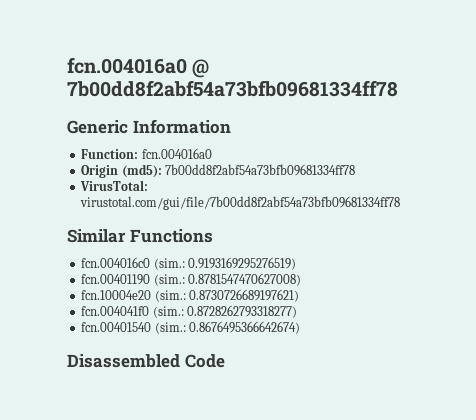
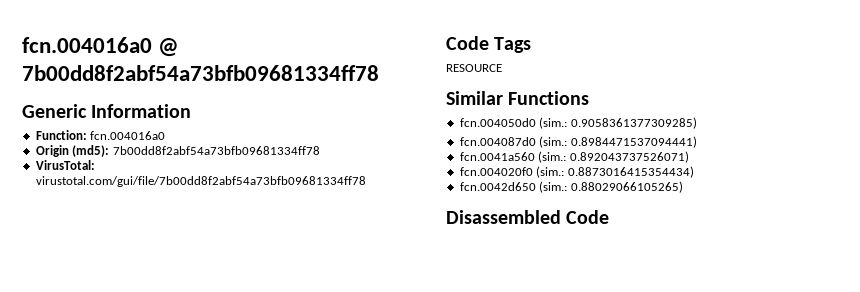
(401, 203) none -> [446,36,532,53] [446,64,502,72] // Code Tags // RESOURCE
[81,257,297,270] [81,273,302,286] [81,289,300,302] [81,305,298,318] [81,321,301,334] fcn.004016c0 (sim.: 0.9193169295276519) // fcn.00401190 (sim.: 0.8781547470627008) // fcn.10004e20 (sim.: 0.8730726689197621) // fcn.004041f0 (sim.: 0.8728262793318277) // fcn.00401540 (sim.: 0.8676495366642674) -> [459,117,697,129] [459,136,697,148] [459,151,689,163] [459,166,694,178] [459,181,683,193] fcn.004050d0 (sim.: 0.9058361377309285) // fcn.004087d0 (sim.: 0.8984471537094441) // fcn.0041a560 (sim.: 0.892043737526071) // fcn.004020f0 (sim.: 0.8873016415354434) // fcn.0042d650 (sim.: 0.88029066105265)

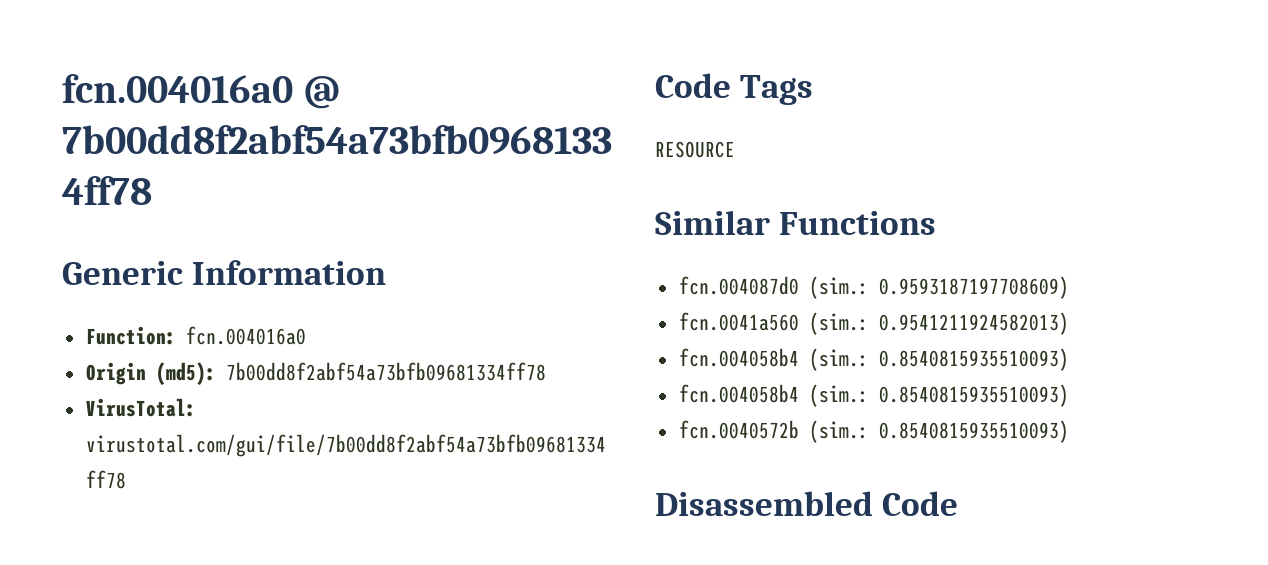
[459,117,697,129] // fcn.004050d0 (sim.: 0.9058361377309285) -> (937, 223) none
[570,136,697,148] 0.8984471537094441) -> [878,276,1069,299] 0.9593187197708609)
[569,151,689,163] [459,166,694,178] [459,181,683,193] 0.892043737526071) // fcn.004020f0 (sim.: 0.8873016415354434) // fcn.0042d650 (sim.: 0.88029066105265) -> [878,312,1069,335] [678,348,1069,371] [678,384,1069,407] [678,420,1069,443] 0.9541211924582013) // fcn.004058b4 (sim.: 0.8540815935510093) // fcn.004058b4 (sim.: 0.8540815935510093) // fcn.0040572b (sim.: 0.8540815935510093)

